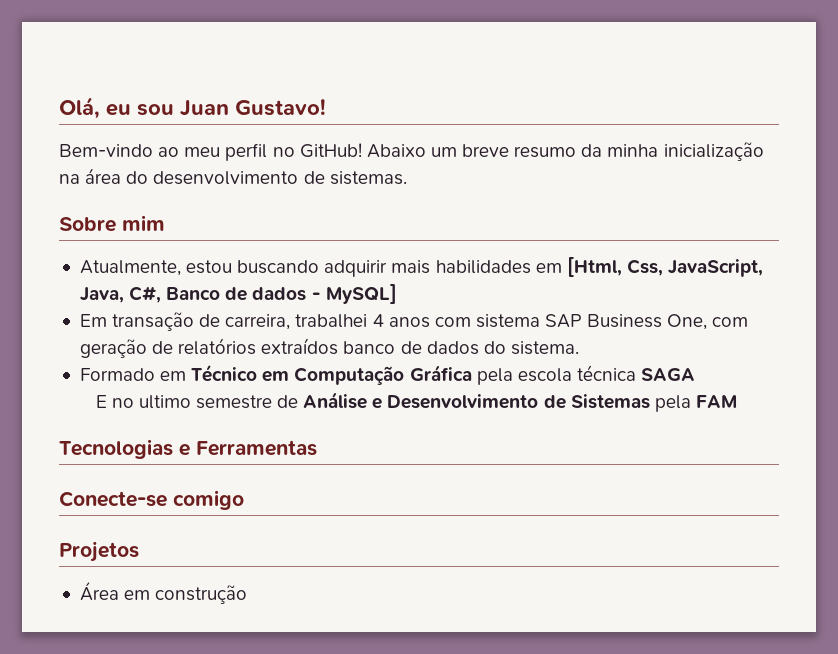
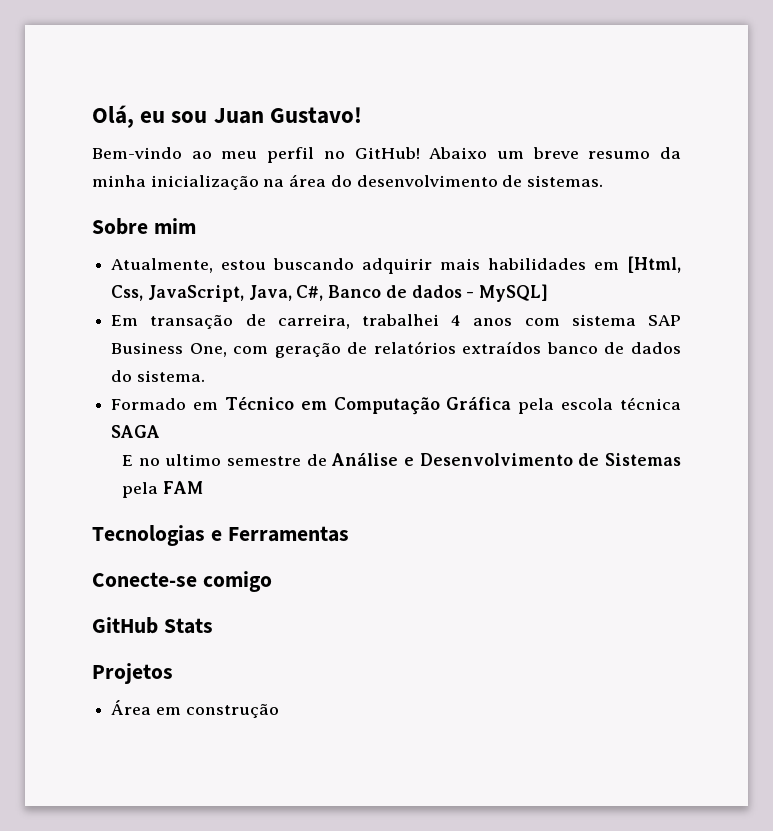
(244, 500) none -> [92,617,213,634] // GitHub Stats

